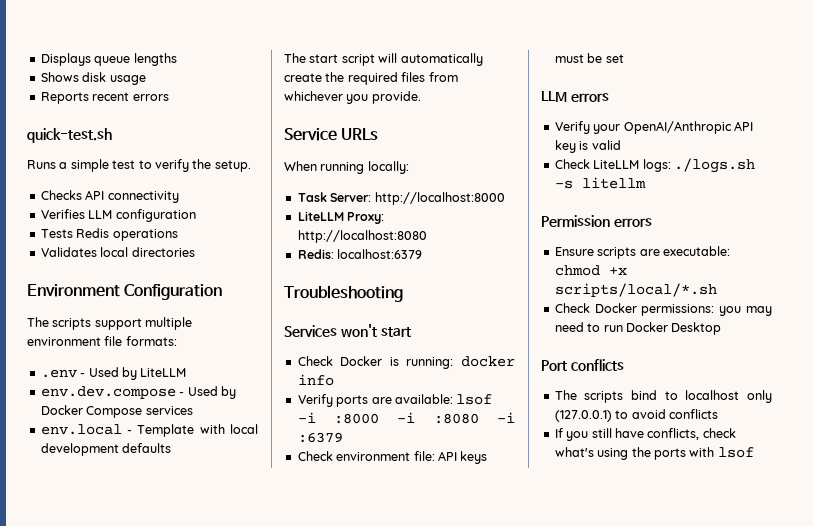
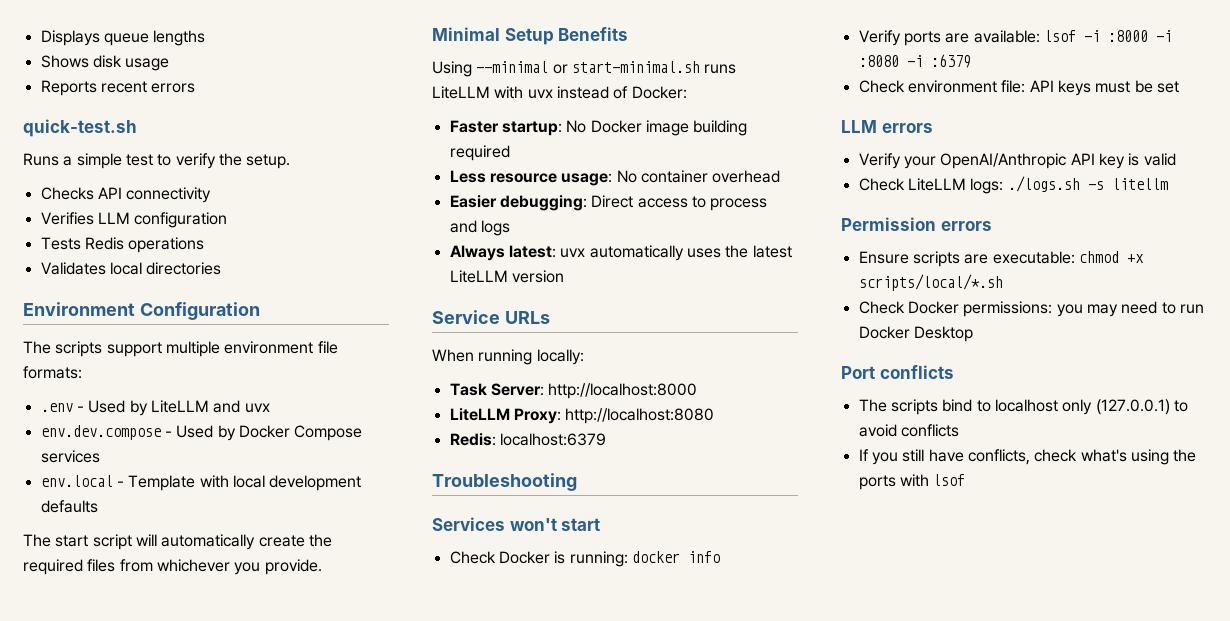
(187, 372) none -> [213,400,270,413] and uvx
(421, 97) none -> [432,27,629,45] [432,61,737,77] [432,86,687,99] [449,120,748,136] [449,145,510,161] [449,170,781,186] [449,195,768,211] [449,220,510,236] [449,245,792,261] [449,270,564,283] // Minimal Setup Benefits // Using --minimal or start-minimal.sh runs LiteLLM with uvx instead of Docker: // Faster startup: No Docker image building required // Less resource usage: No container overhead // Easier debugging: Direct access to process and logs // Always latest: uvx automatically uses the latest LiteLLM version

